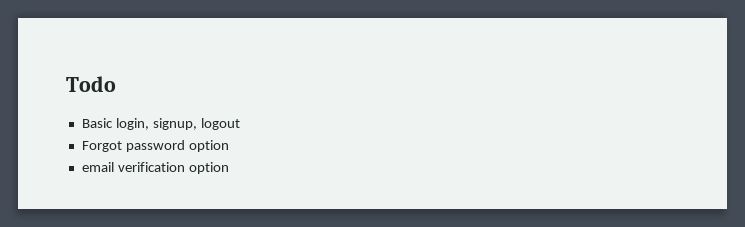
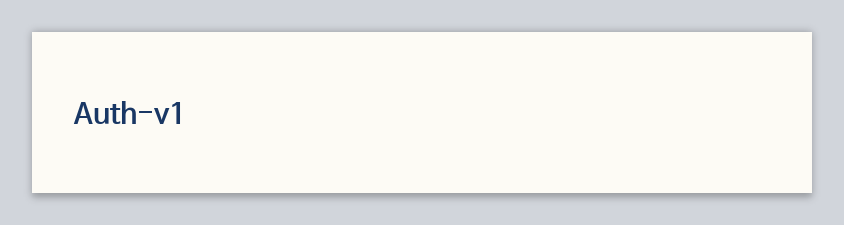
[66,76,116,92] [81,118,240,130] [81,140,229,152] [81,162,229,174] Todo // Basic login, signup, logout // Forgot password option // email verification option -> [73,101,186,124] Auth-v1

